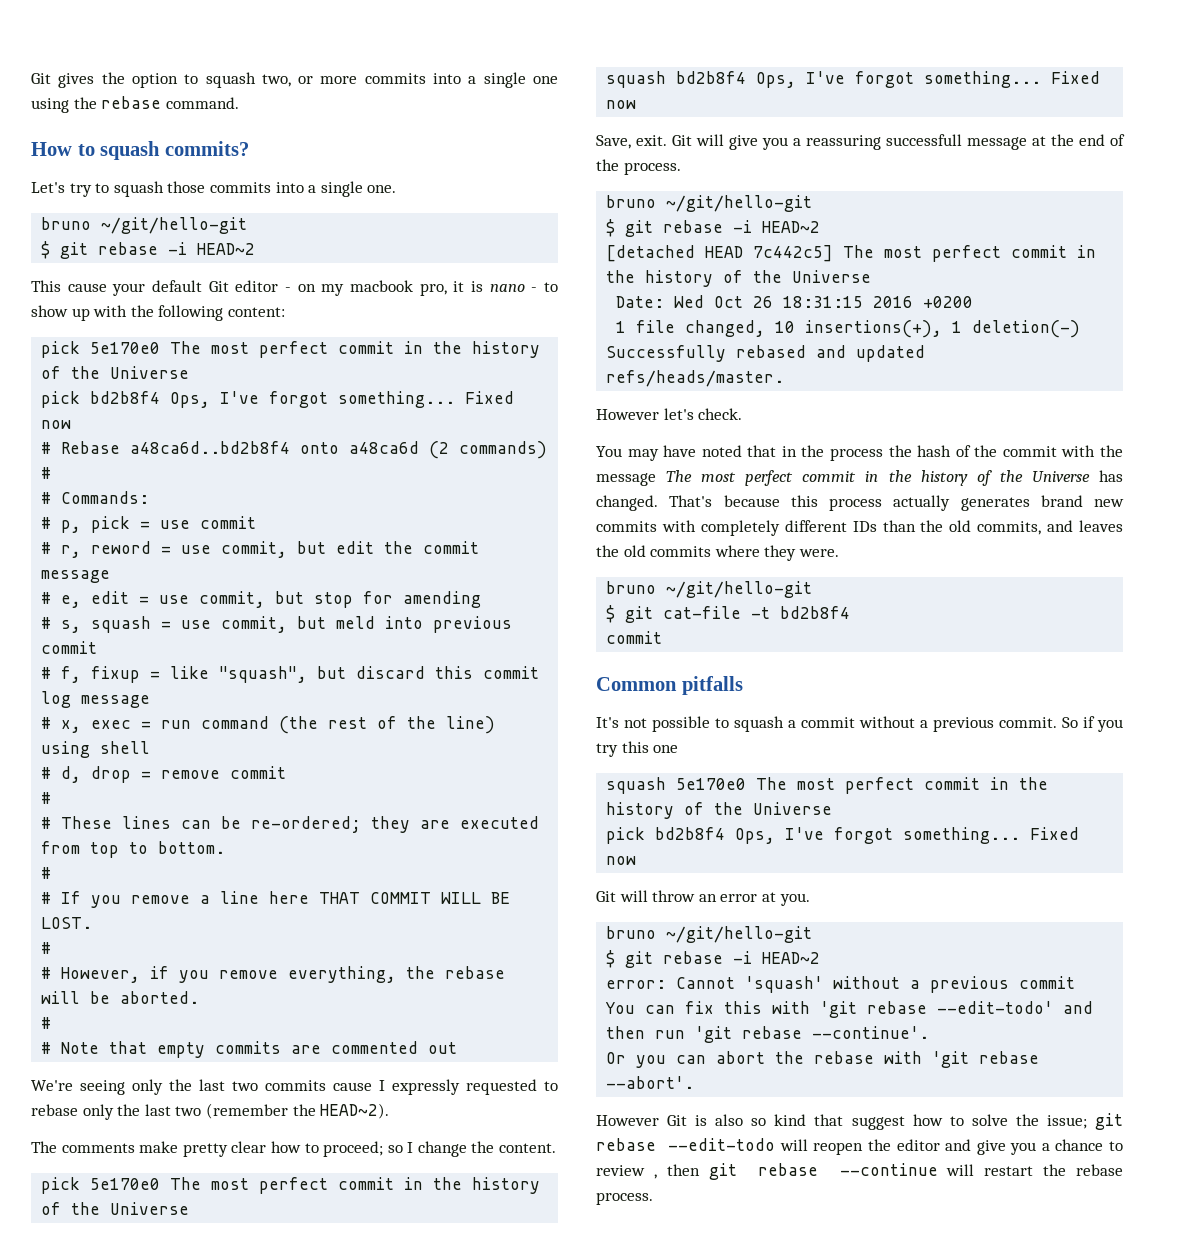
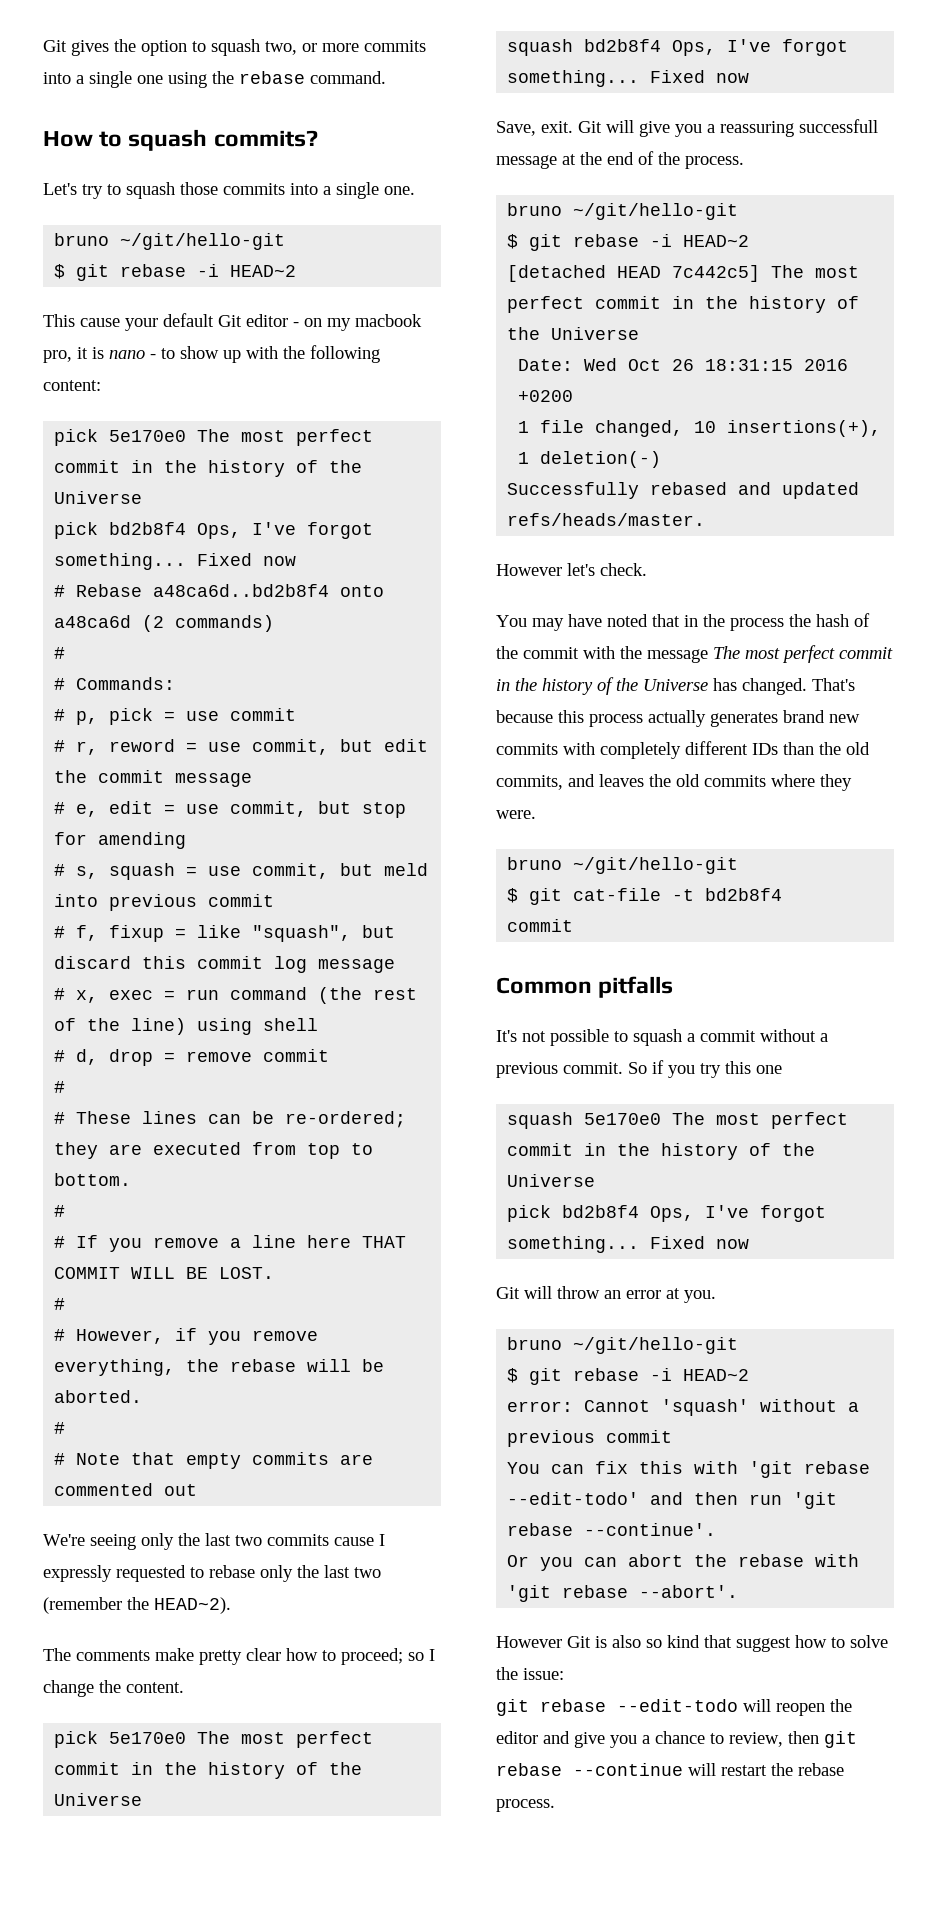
[1046,1115,1087,1129] issue; -> [523,1668,564,1680] issue: //
[596,1165,657,1179] review , -> [729,1732,783,1747] review,

